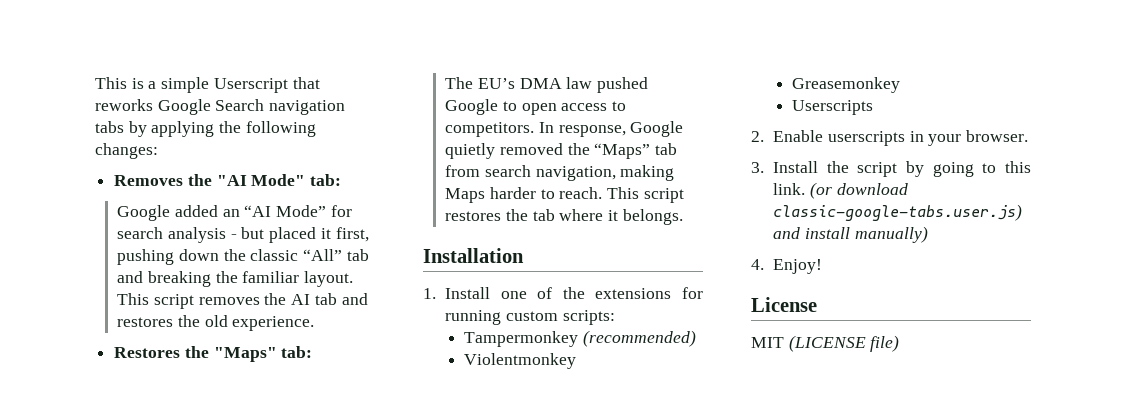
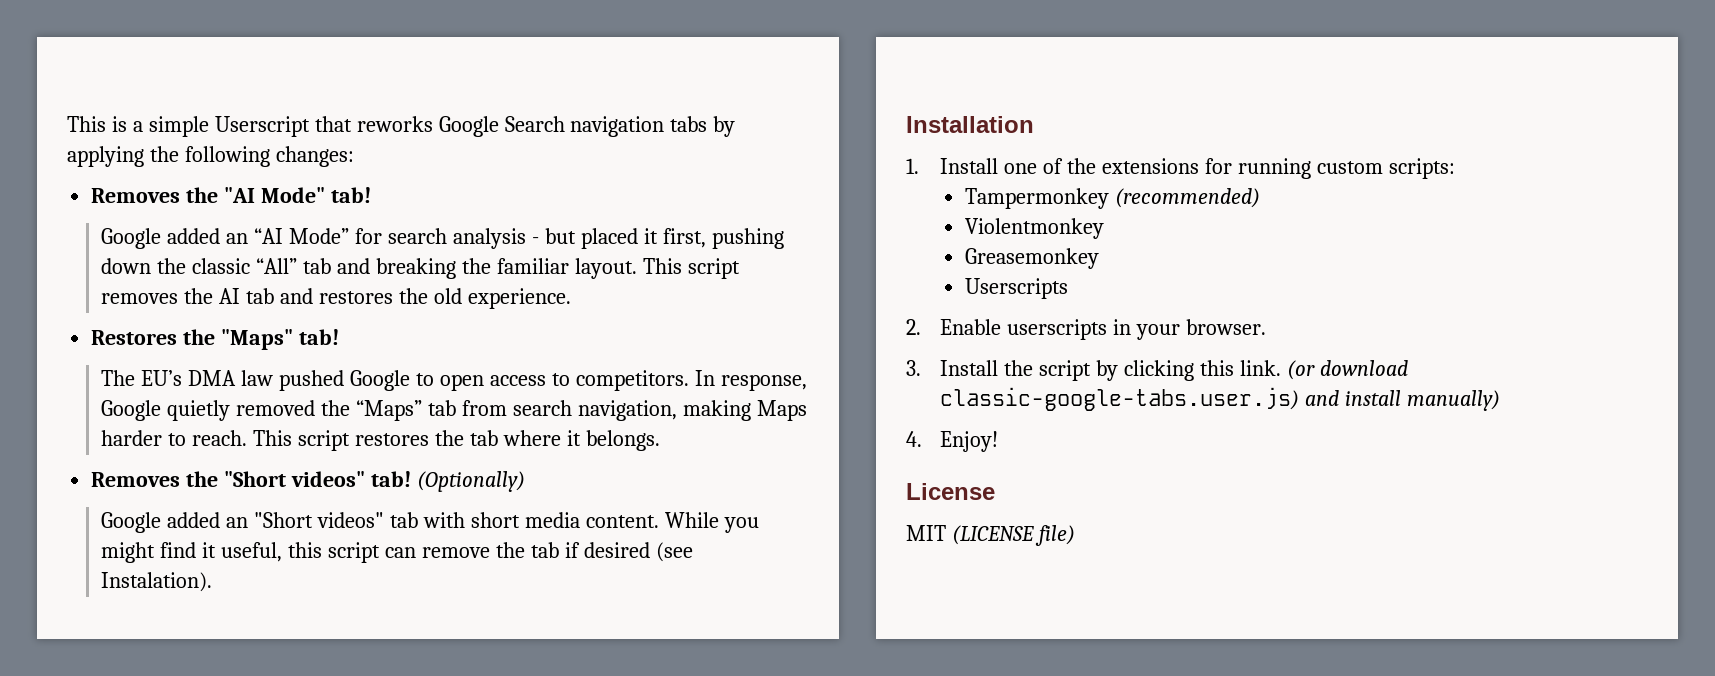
[310,174,342,186] tab: -> [330,187,371,203] tab!
[281,346,313,358] tab: -> [299,329,340,345] tab!
(683, 217) none -> [91,471,525,492] [101,512,759,533] [101,542,693,563] [101,572,213,592] // Removes the "Short videos" tab! (Optionally) // Google added an "Short videos" tab with short media content. While you might find it useful, this script can remove the tab if desired (see Instalation).
[932,162,997,177] going to -> [1124,360,1195,381] clicking

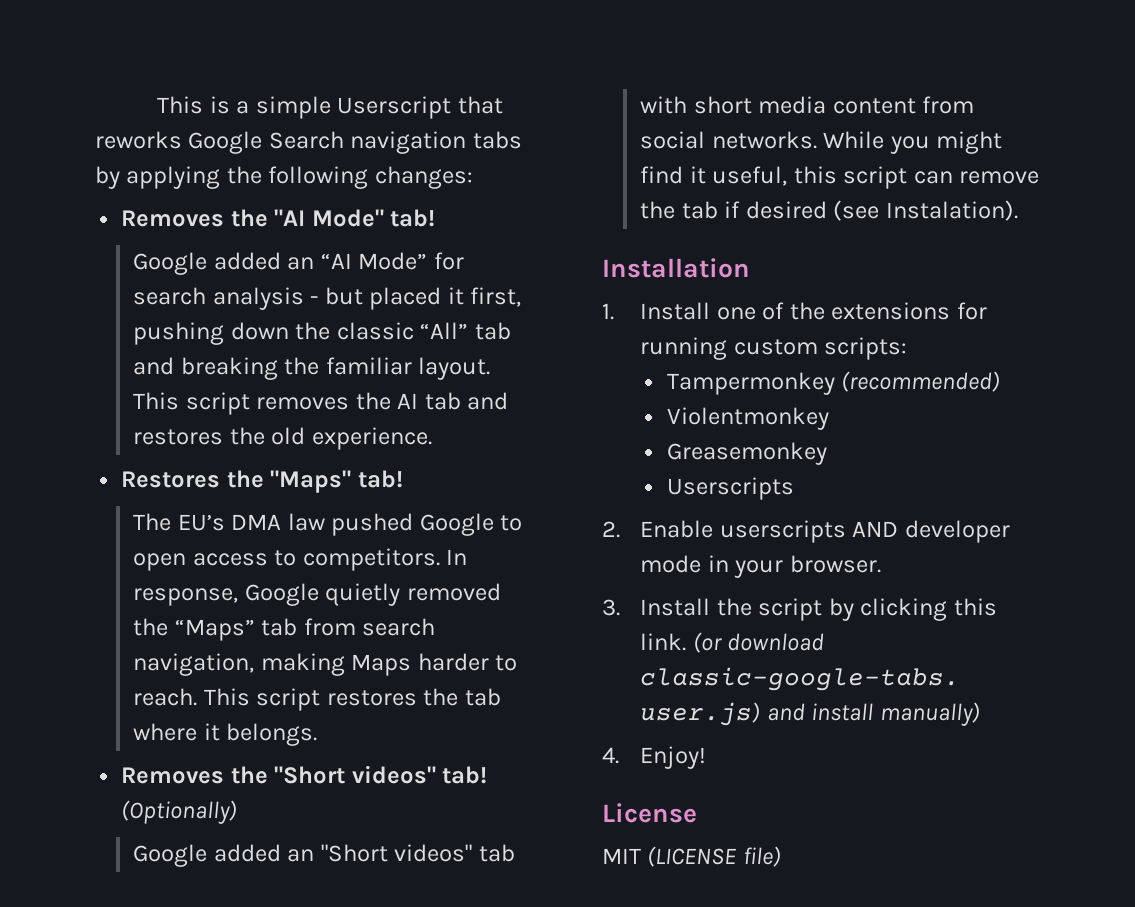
[585,515,659,528] content. -> [832,96,975,114] [640,131,817,149] content from social networks.
(1108, 329) none -> [852,520,1010,543] [640,555,702,573] AND developer mode

